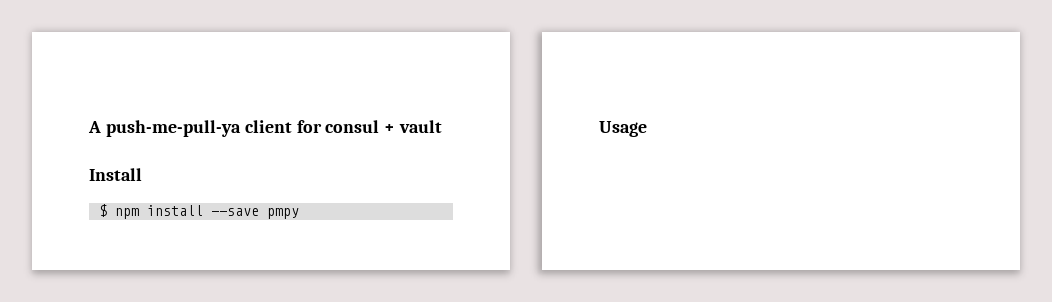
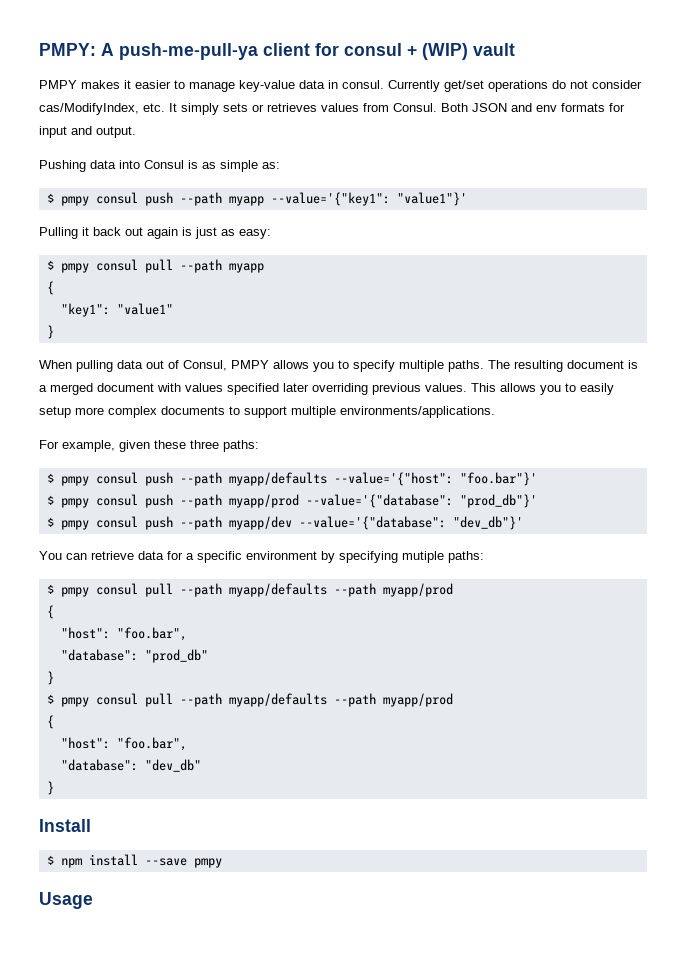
(88, 127) none -> [39,43,96,56] PMPY:
(396, 128) none -> [422,43,468,60] (WIP)
(443, 126) none -> [39,80,642,92] [39,103,625,115] [39,126,136,138] [39,160,280,172] [46,192,467,206] [39,227,271,239] [46,259,264,273] [46,281,54,295] [60,303,173,317] [46,325,54,339] [39,360,638,372] [39,383,614,395] [39,406,495,418] [39,440,259,452] [46,472,537,486] [46,494,537,508] [46,516,523,530] [39,551,484,563] [46,583,453,597] [46,605,54,619] [60,627,187,641] [60,649,208,663] [46,671,54,685] [46,693,453,707] [46,715,54,729] [60,737,187,751] [60,759,201,772] [46,781,54,795] // PMPY makes it easier to manage key-value data in consul. Currently get/set operations do not consider cas/ModifyIndex, etc. It simply sets or retrieves values from Consul. Both JSON and env formats for input and output. // Pushing data into Consul is as simple as: // $ pmpy consul push --path myapp --value='{"key1": "value1"}' // Pulling it back out again is just as easy: // $ pmpy consul pull --path myapp // { // "key1": "value1" // } // When pulling data out of Consul, PMPY allows you to specify multiple paths. The resulting document is a merged document with values specified later overriding previous values. This allows you to easily setup more complex documents to support multiple environments/applications. // For example, given these three paths: // $ pmpy consul push --path myapp/defaults --value='{"host": "foo.bar"}' // $ pmpy consul push --path myapp/prod --value='{"database": "prod_db"}' // $ pmpy consul push --path myapp/dev --value='{"database": "dev_db"}' // You can retrieve data for a specific environment by specifying mutiple paths: // $ pmpy consul pull --path myapp/defaults --path myapp/prod // { // "host": "foo.bar", // "database": "prod_db" // } // $ pmpy consul pull --path myapp/defaults --path myapp/prod // { // "host": "foo.bar", // "database": "dev_db" // }

